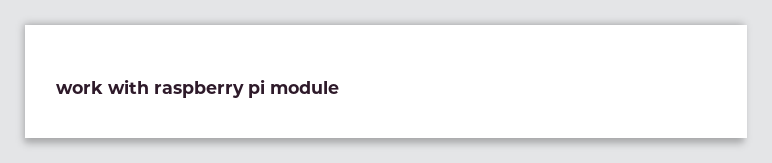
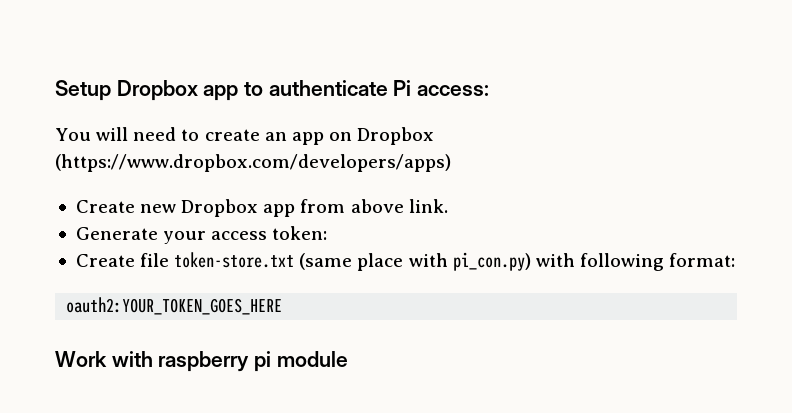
[56,81,103,94] work -> [55,80,490,101] [55,127,435,145] [55,154,451,172] [75,199,448,217] [75,226,328,244] [75,252,736,271] [66,297,283,315] [55,351,107,367] Setup Dropbox app to authenticate Pi access: // You will need to create an app on Dropbox (https://www.dropbox.com/developers/apps) // Create new Dropbox app from above link. // Generate your access token: // Create file token-store.txt (same place with pi_con.py) with following format: // oauth2:YOUR_TOKEN_GOES_HERE // Work

